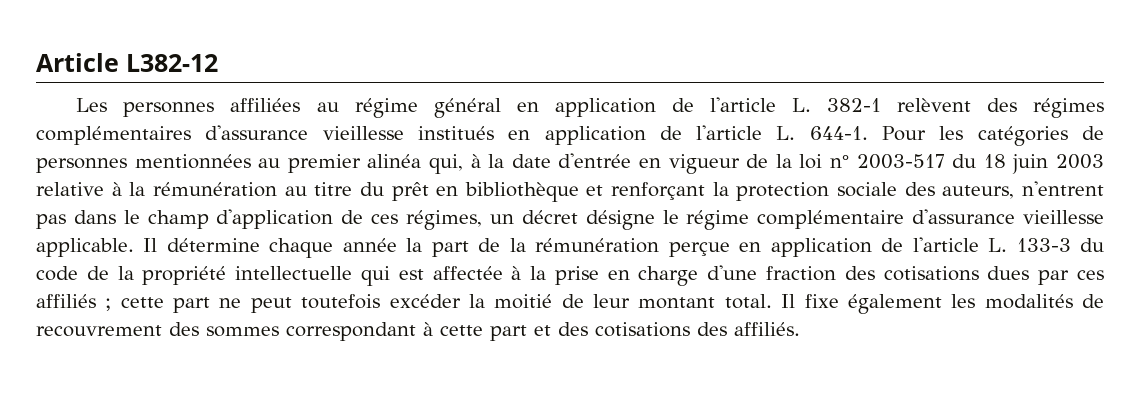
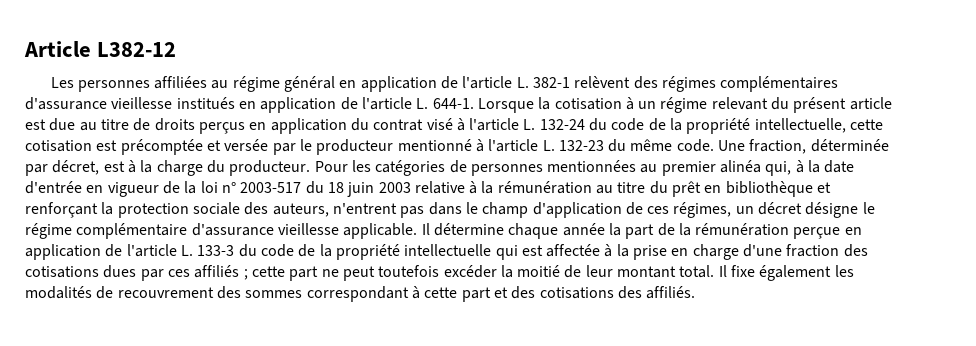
(868, 133) none -> [477,97,892,113] [25,118,884,134] [25,139,889,155] [25,160,311,176] Lorsque la cotisation à un régime relevant du présent article est due au titre de droits perçus en application du contrat visé à l'article L. 132-24 du code de la propriété intellectuelle, cette cotisation est précomptée et versée par le producteur mentionné à l'article L. 132-23 du même code. Une fraction, déterminée par décret, est à la charge du producteur.

